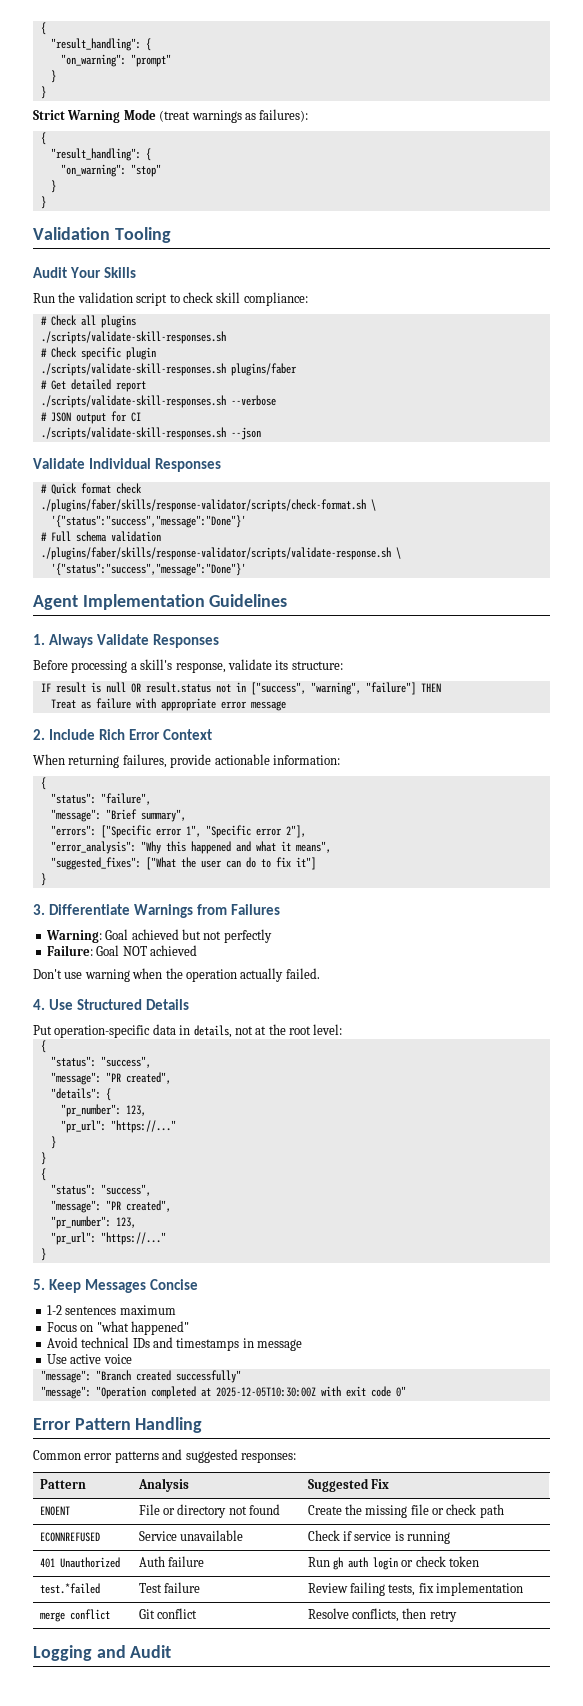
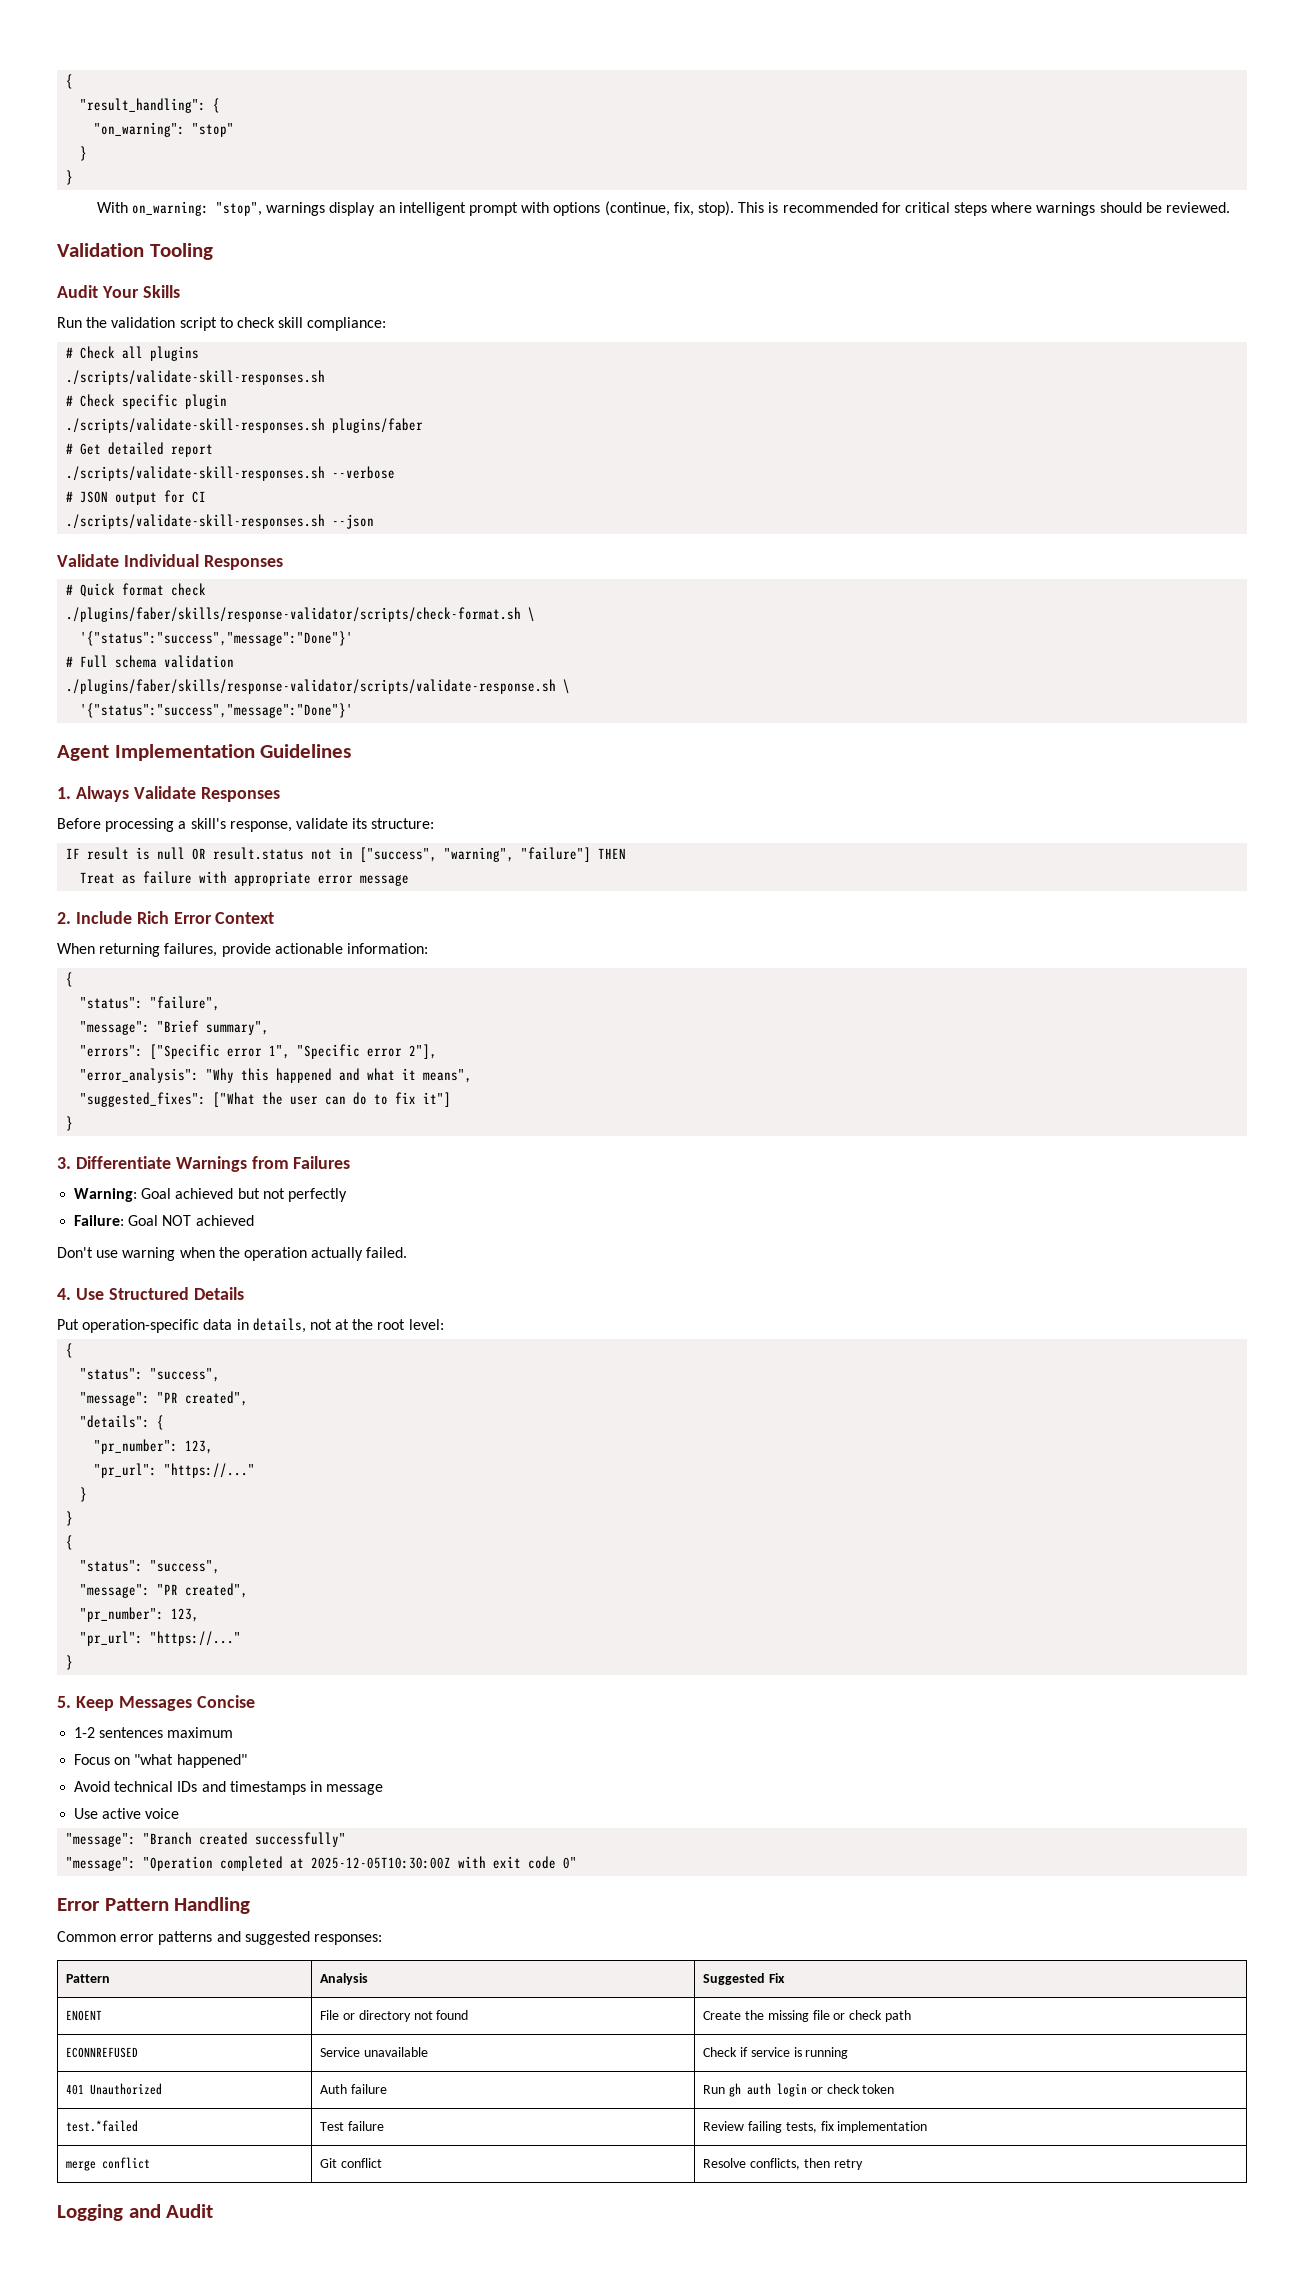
[40,22,46,35] [50,38,151,51] [60,54,171,67] [50,70,56,83] [40,86,46,99] [33,109,309,123] [40,132,46,145] [50,148,151,161] [60,164,161,177] [50,180,56,193] [40,196,46,209] { // "result_handling": { // "on_warning": "prompt" // } // } // Strict Warning Mode (treat warnings as failures): // { // "result_handling": { // "on_warning": "stop" // } // } -> [66,74,74,89] [80,98,221,113] [94,122,235,137] [80,146,88,161] [66,170,74,185] [96,201,1230,216] { // "result_handling": { // "on_warning": "stop" // } // } // With on_warning: "stop", warnings display an intelligent prompt with options (continue, fix, stop). This is recommended for critical steps where warnings should be reviewed.

